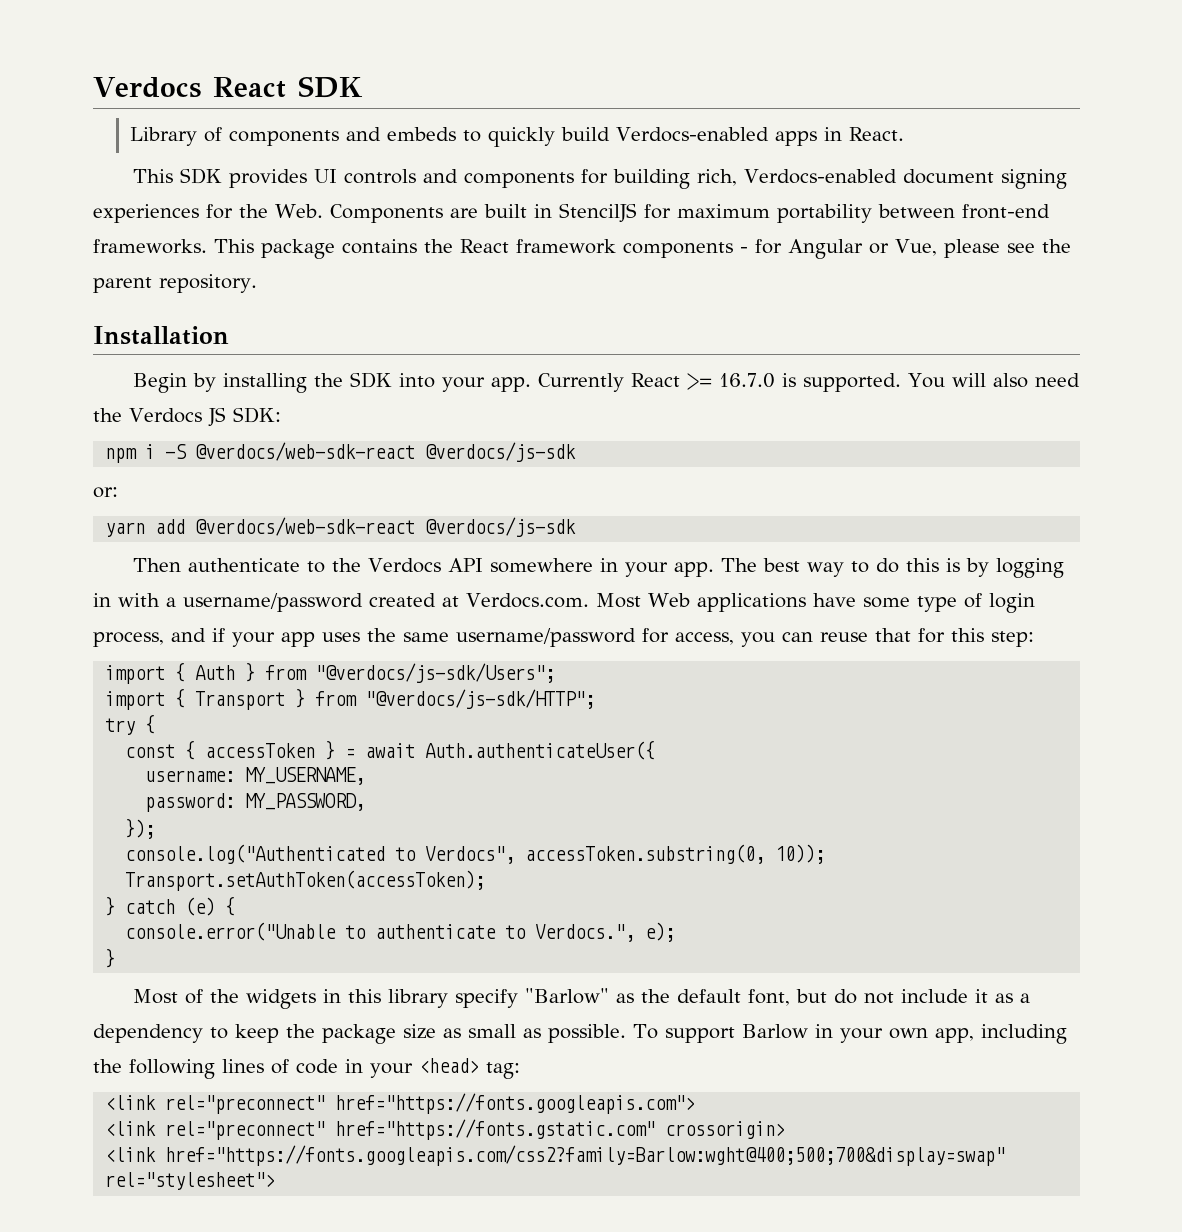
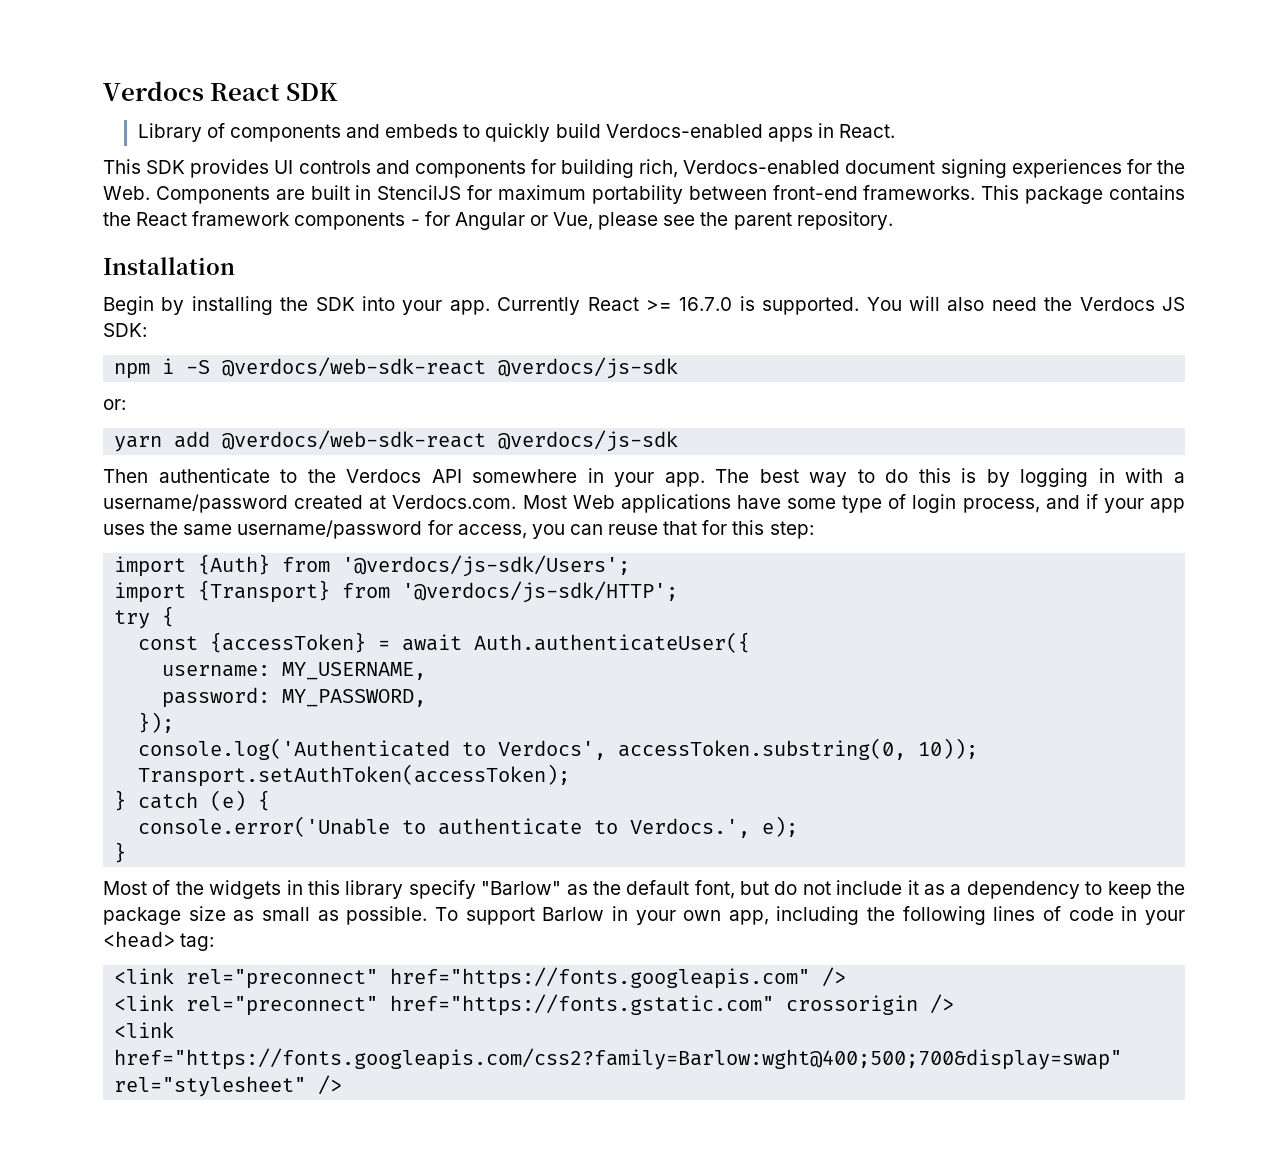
[175,662,556,683] [105,688,596,710] { Auth } from "@verdocs/js-sdk/Users"; // import { Transport } from "@verdocs/js-sdk/HTTP"; -> [198,554,631,577] [114,580,679,603] {Auth} from '@verdocs/js-sdk/Users'; // import {Transport} from '@verdocs/js-sdk/HTTP';
[185,740,336,760] { accessToken } -> [210,632,367,653] {accessToken}
[125,844,516,864] console.log("Authenticated to Verdocs", -> [138,738,607,760] console.log('Authenticated to Verdocs',
[125,922,337,941] console.error("Unable -> [138,816,391,837] console.error('Unable
[535,924,636,942] Verdocs.", -> [630,818,751,838] Verdocs.',
[335,1093,696,1114] href="https://fonts.googleapis.com"> -> [390,967,847,989] href="https://fonts.googleapis.com" />
[665,1121,786,1139] crossorigin> -> [786,994,955,1015] crossorigin />
[105,1172,276,1190] rel="stylesheet"> -> [114,1075,343,1097] rel="stylesheet" />

